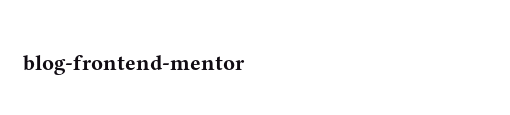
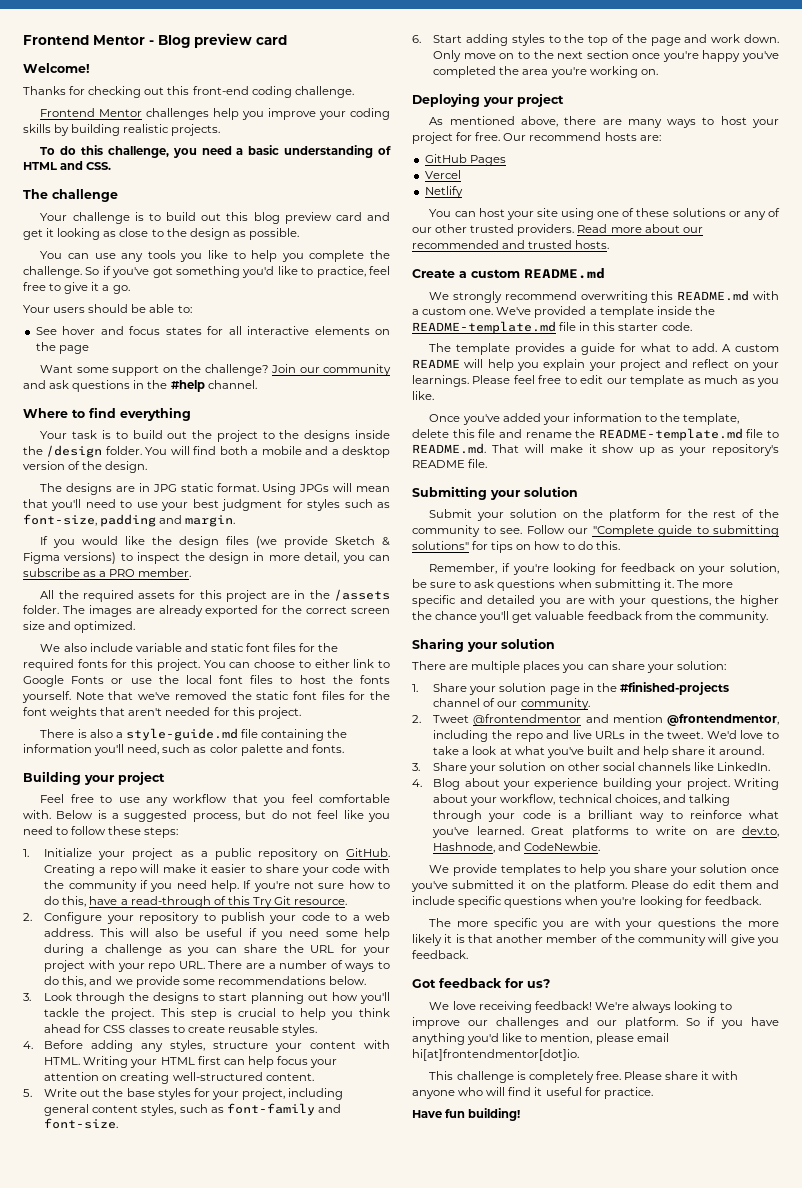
[23,55,245,75] blog-frontend-mentor -> [23,33,287,48] [23,63,90,73] [23,86,354,98] [40,108,390,120] [23,124,221,136] [40,145,391,158] [23,161,112,170] [23,189,118,202] [40,212,390,224] [23,228,299,240] [40,250,390,262] [23,266,390,278] [23,282,130,294] [23,304,192,313] [35,326,390,335] [35,342,89,354] [40,364,391,376] [23,380,257,392] [23,407,191,421] [40,430,390,442] [23,445,390,458] [23,461,148,473] [40,483,390,495] [23,499,390,511] [23,514,236,527] [40,536,390,548] [23,552,390,564] [23,568,192,577] [40,589,390,602] [23,605,390,617] [23,621,136,633] [40,643,339,652] [23,659,390,671] [23,675,391,687] [22,691,390,703] [23,707,301,719] [40,728,348,741] [23,744,344,756] [23,771,165,785] [40,794,390,806] [23,810,391,822] [23,826,179,838] [23,848,390,860] [44,864,391,876] [44,880,390,892] [44,896,348,908] [23,912,390,924] [44,928,391,940] [44,944,390,956] [44,960,390,972] [44,976,367,988] [23,992,390,1004] [44,1008,390,1020] [44,1024,318,1036] [23,1040,391,1052] [44,1056,338,1068] [44,1072,314,1084] [23,1088,344,1100] [44,1103,341,1116] [44,1118,119,1129] [412,34,779,46] [433,50,779,62] [433,66,658,78] [412,93,564,107] [429,116,779,128] [412,132,661,144] [424,154,506,166] [424,170,461,179] [424,186,463,198] [429,208,780,220] [412,224,703,236] [412,240,610,249] [412,268,605,279] [429,290,779,303] [412,306,715,318] [412,321,692,334] [429,343,779,355] [412,359,779,371] [412,375,779,387] [412,391,434,400] [429,413,740,425] [412,428,779,441] [412,443,779,456] [412,459,488,468] [412,486,578,500] [429,509,779,521] [412,525,779,537] [412,541,620,553] [429,563,779,575] [412,579,733,591] [412,595,779,607] [412,611,768,623] [412,638,555,652] [412,661,726,673] [412,682,729,695] [433,698,590,710] [412,714,779,726] [433,730,779,742] [433,746,765,758] [412,762,771,774] [412,778,779,790] [433,794,730,806] [433,810,779,822] [432,826,779,838] [433,842,601,853] [429,864,779,876] [411,880,779,892] [412,896,761,908] [429,918,779,930] [412,934,779,946] [412,950,468,959] [412,978,550,988] [429,1001,733,1013] [412,1017,779,1029] [412,1033,669,1045] [412,1049,579,1061] [429,1071,739,1083] [412,1087,653,1099] [412,1108,521,1121] Frontend Mentor - Blog preview card // Welcome! // Thanks for checking out this front-end coding challenge. // Frontend Mentor challenges help you improve your coding skills by building realistic projects. // To do this challenge, you need a basic understanding of HTML and CSS. // The challenge // Your challenge is to build out this blog preview card and get it looking as close to the design as possible. // You can use any tools you like to help you complete the challenge. So if you've got something you'd like to practice, feel free to give it a go. // Your users should be able to: // See hover and focus states for all interactive elements on the page // Want some support on the challenge? Join our community and ask questions in the #help channel. // Where to find everything // Your task is to build out the project to the designs inside the /design folder. You will find both a mobile and a desktop version of the design. // The designs are in JPG static format. Using JPGs will mean that you'll need to use your best judgment for styles such as font-size, padding and margin. // If you would like the design files (we provide Sketch & Figma versions) to inspect the design in more detail, you can subscribe as a PRO member. // All the required assets for this project are in the /assets folder. The images are already exported for the correct screen size and optimized. // We also include variable and static font files for the required fonts for this project. You can choose to either link to Google Fonts or use the local font files to host the fonts yourself. Note that we've removed the static font files for the font weights that aren't needed for this project. // There is also a style-guide.md file containing the information you'll need, such as color palette and fonts. // Building your project // Feel free to use any workflow that you feel comfortable with. Below is a suggested process, but do not feel like you need to follow these steps: // 1. Initialize your project as a public repository on GitHub. Creating a repo will make it easier to share your code with the community if you need help. If you're not sure how to do this, have a read-through of this Try Git resource. // 2. Configure your repository to publish your code to a web address. This will also be useful if you need some help during a challenge as you can share the URL for your project with your repo URL. There are a number of ways to do this, and we provide some recommendations below. // 3. Look through the designs to start planning out how you'll tackle the project. This step is crucial to help you think ahead for CSS classes to create reusable styles. // 4. Before adding any styles, structure your content with HTML. Writing your HTML first can help focus your attention on creating well-structured content. // 5. Write out the base styles for your project, including general content styles, such as font-family and font-size. // 6. Start adding styles to the top of the page and work down. Only move on to the next section once you're happy you've completed the area you're working on. // Deploying your project // As mentioned above, there are many ways to host your project for free. Our recommend hosts are: // GitHub Pages // Vercel // Netlify // You can host your site using one of these solutions or any of our other trusted providers. Read more about our recommended and trusted hosts. // Create a custom README.md // We strongly recommend overwriting this README.md with a custom one. We've provided a template inside the README-template.md file in this starter code. // The template provides a guide for what to add. A custom README will help you explain your project and reflect on your learnings. Please feel free to edit our template as much as you like. // Once you've added your information to the template, delete this file and rename the README-template.md file to README.md. That will make it show up as your repository's README file. // Submitting your solution // Submit your solution on the platform for the rest of the community to see. Follow our "Complete guide to submitting solutions" for tips on how to do this. // Remember, if you're looking for feedback on your solution, be sure to ask questions when submitting it. The more specific and detailed you are with your questions, the higher the chance you'll get valuable feedback from the community. // Sharing your solution // There are multiple places you can share your solution: // 1. Share your solution page in the #finished-projects channel of our community. // 2. Tweet @frontendmentor and mention @frontendmentor, including the repo and live URLs in the tweet. We'd love to take a look at what you've built and help share it around. // 3. Share your solution on other social channels like LinkedIn. // 4. Blog about your experience building your project. Writing about your workflow, technical choices, and talking through your code is a brilliant way to reinforce what you've learned. Great platforms to write on are dev.to, Hashnode, and CodeNewbie. // We provide templates to help you share your solution once you've submitted it on the platform. Please do edit them and include specific questions when you're looking for feedback. // The more specific you are with your questions the more likely it is that another member of the community will give you feedback. // Got feedback for us? // We love receiving feedback! We're always looking to improve our challenges and our platform. So if you have anything you'd like to mention, please email hi[at]frontendmentor[dot]io. // This challenge is completely free. Please share it with anyone who will find it useful for practice. // Have fun building!

